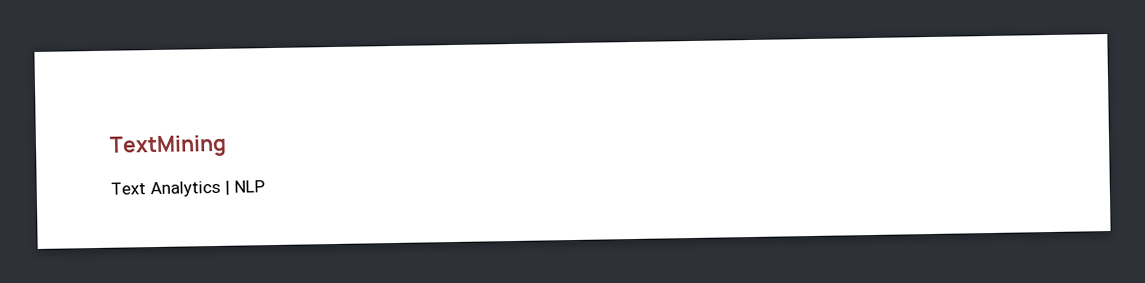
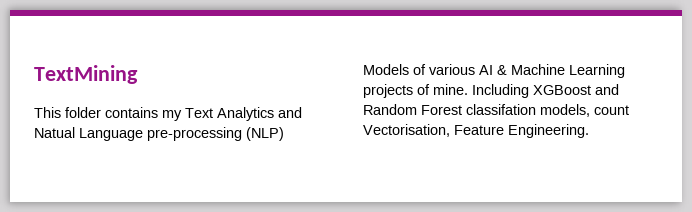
[110,180,265,198] Text Analytics | NLP -> [34,107,302,121] [34,127,284,141] [363,64,625,78] [363,84,619,98] [363,104,629,117] [363,124,589,138] This folder contains my Text Analytics and Natual Language pre-processing (NLP) Models of various AI & Machine Learning projects of mine. Including XGBoost and Random Forest classifation models, count Vectorisation, Feature Engineering.

